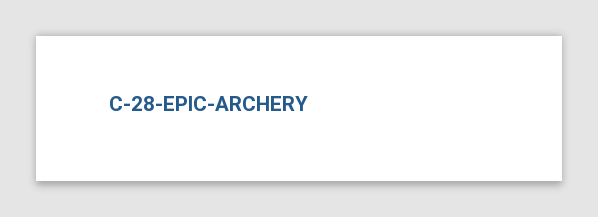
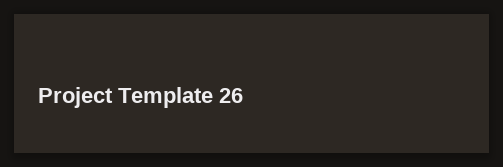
[109,96,308,111] C-28-EPIC-ARCHERY -> [38,87,243,108] Project Template 26

